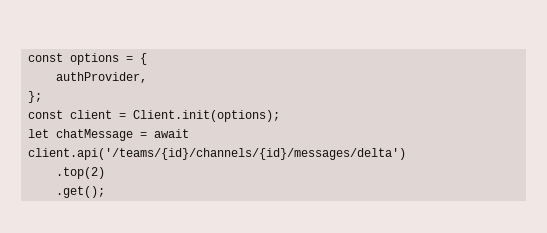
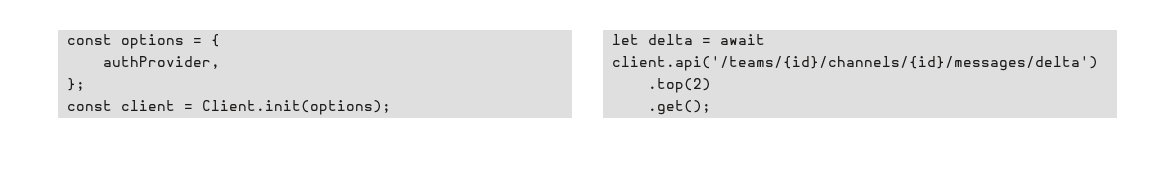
[55,129,133,141] chatMessage -> [648,34,694,45] delta

